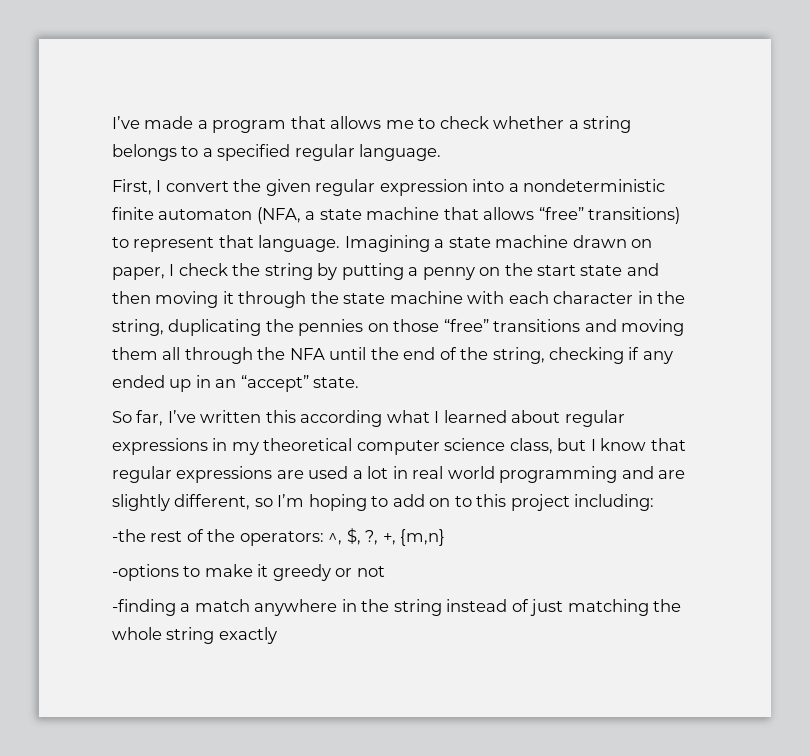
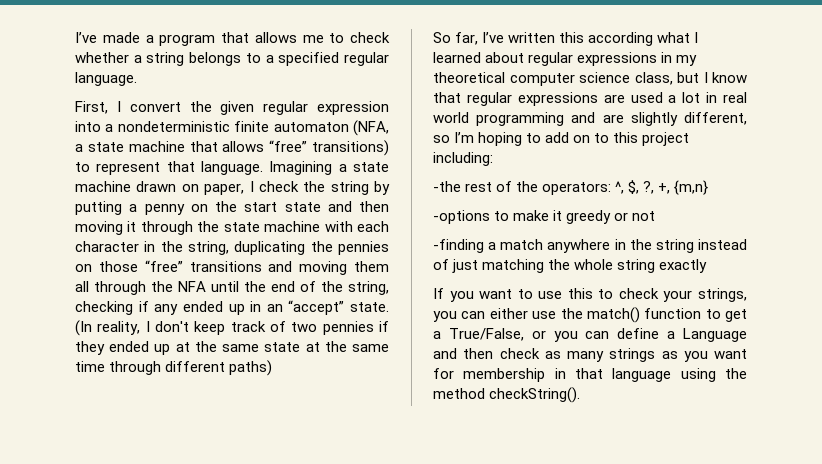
(360, 382) none -> [75,320,390,336] [75,341,390,355] [75,360,273,376] (In reality, I don't keep track of two pennies if they ended up at the same state at the same time through different paths)
(277, 635) none -> [433,288,747,302] [433,307,747,323] [433,328,747,342] [433,348,747,362] [433,368,747,382] [433,387,581,403] // If you want to use this to check your strings, you can either use the match() function to get a True/False, or you can define a Language and then check as many strings as you want for membership in that language using the method checkString().

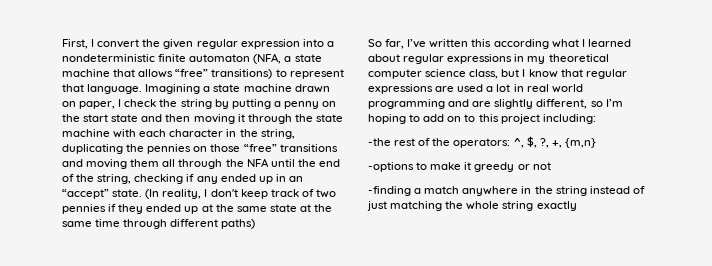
[75,32,390,46] [75,52,390,66] [75,72,137,86] I’ve made a program that allows me to check whether a string belongs to a specified regular language. // -> (62, 44) none
[433,288,747,302] [433,307,747,323] [433,328,747,342] [433,348,747,362] [433,368,747,382] [433,387,581,403] // If you want to use this to check your strings, you can either use the match() function to get a True/False, or you can define a Language and then check as many strings as you want for membership in that language using the method checkString(). -> (577, 206) none

